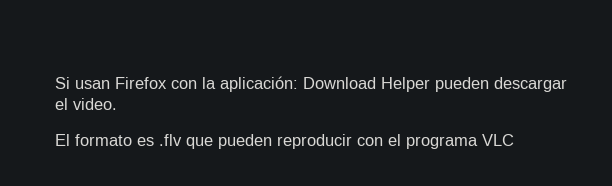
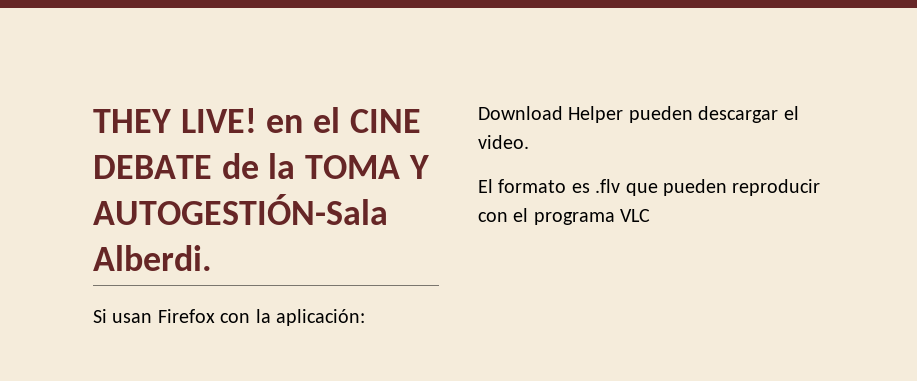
(55, 83) none -> [93,107,421,133] [93,153,429,179] [93,194,388,225] [93,245,212,271] THEY LIVE! en el CINE DEBATE de la TOMA Y AUTOGESTIÓN-Sala Alberdi. //

